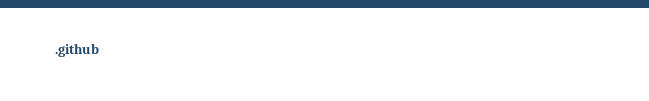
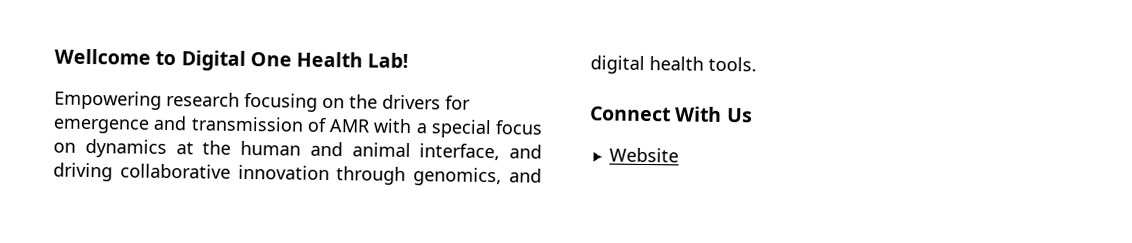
[55,43,99,57] .github -> [54,48,410,71] [54,90,471,112] [53,115,543,139] [53,138,542,161] [53,162,542,187] [590,55,757,74] [590,106,753,123] [608,147,679,163] Wellcome to Digital One Health Lab! // Empowering research focusing on the drivers for emergence and transmission of AMR with a special focus on dynamics at the human and animal interface, and driving collaborative innovation through genomics, and digital health tools. // Connect With Us // Website

